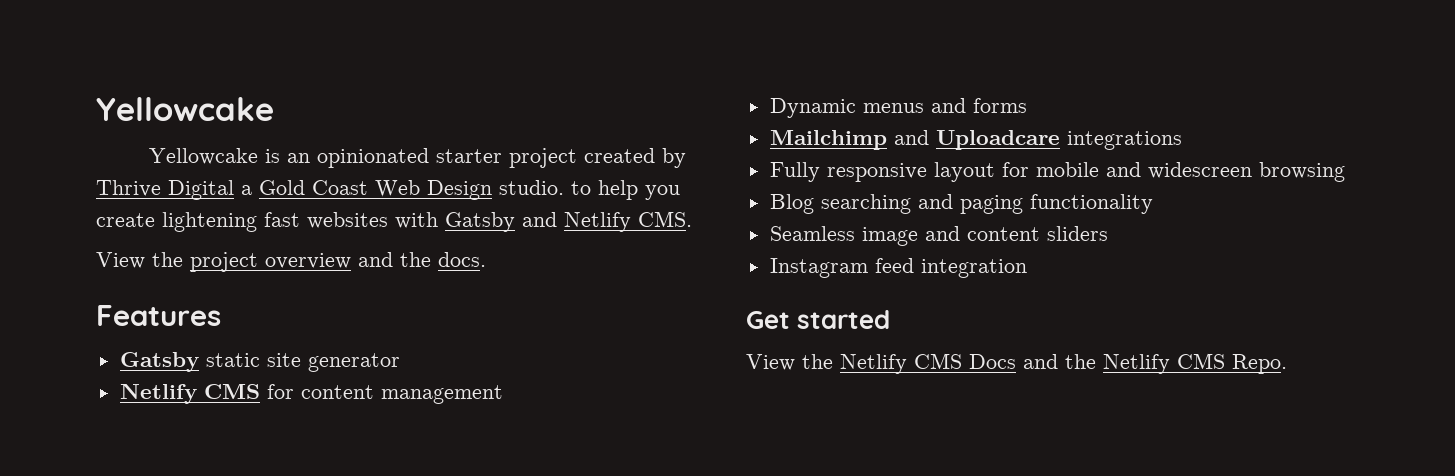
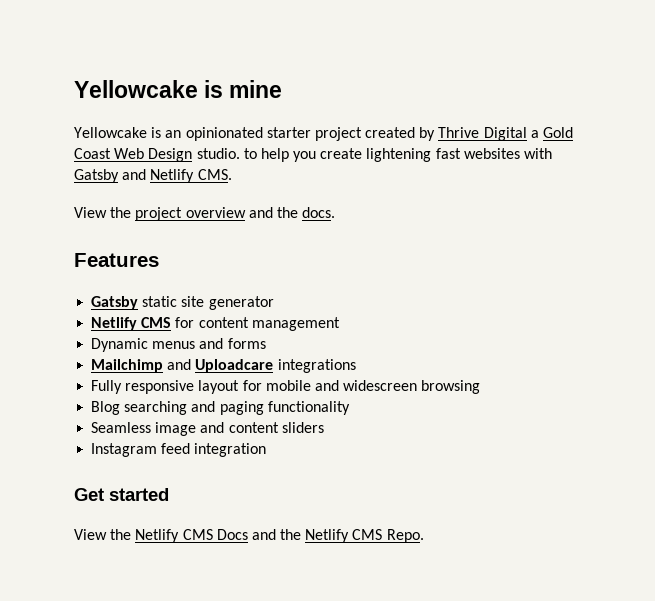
[96,97,274,121] Yellowcake -> [74,80,283,98] Yellowcake is mine

